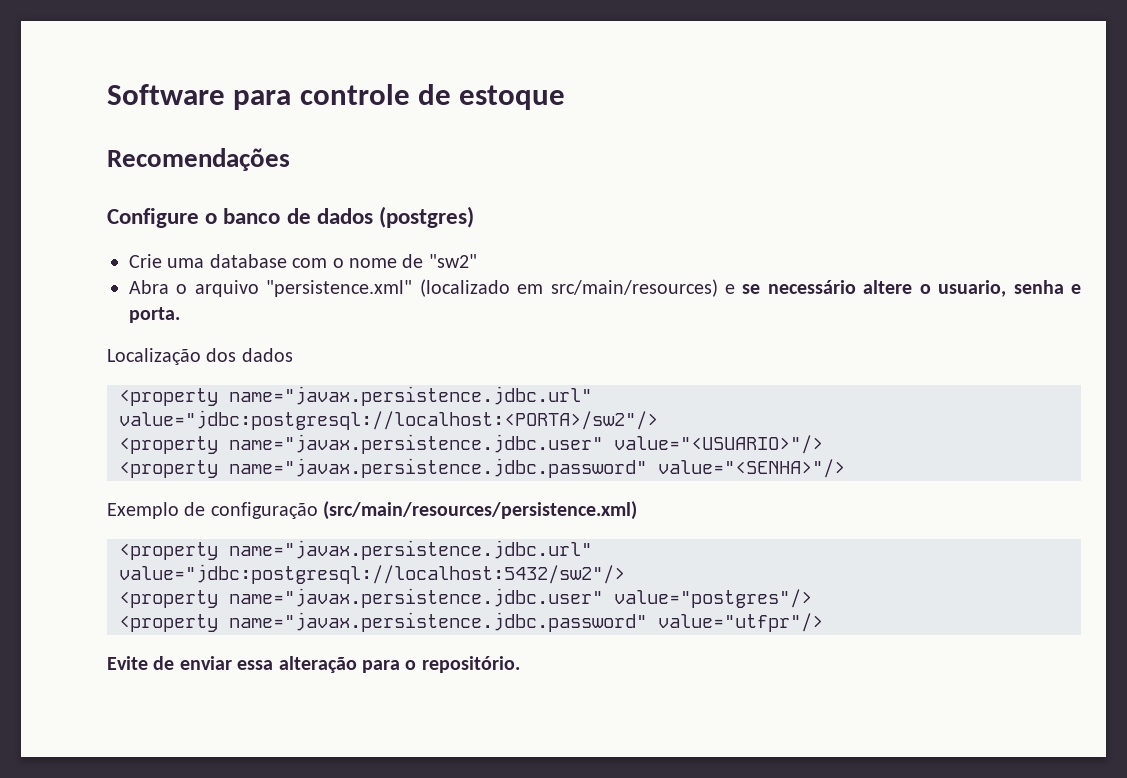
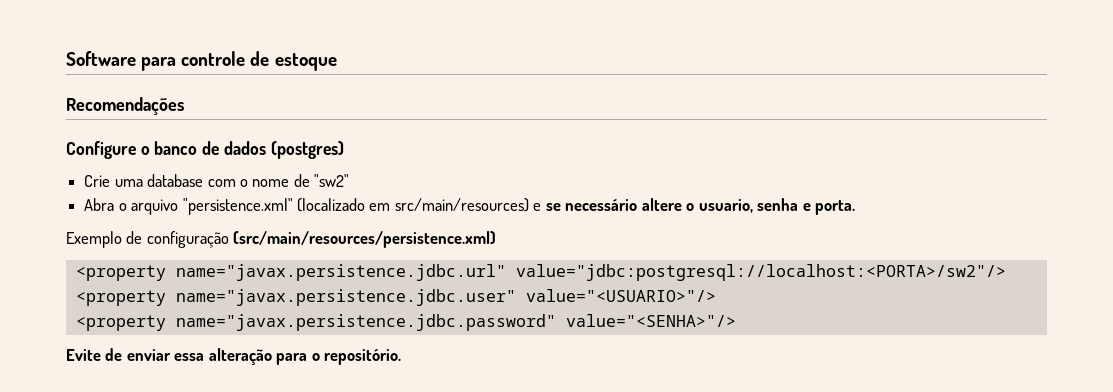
[107,348,293,365] Localização dos dados -> [66,231,497,248] Exemplo de configuração (src/main/resources/persistence.xml)
[107,501,638,520] [119,540,592,560] [119,564,625,584] [119,588,812,608] [119,612,823,632] // Exemplo de configuração (src/main/resources/persistence.xml) // <property name="javax.persistence.jdbc.url" value="jdbc:postgresql://localhost:5432/sw2"/> // <property name="javax.persistence.jdbc.user" value="postgres"/> // <property name="javax.persistence.jdbc.password" value="utfpr"/> -> (736, 320) none

